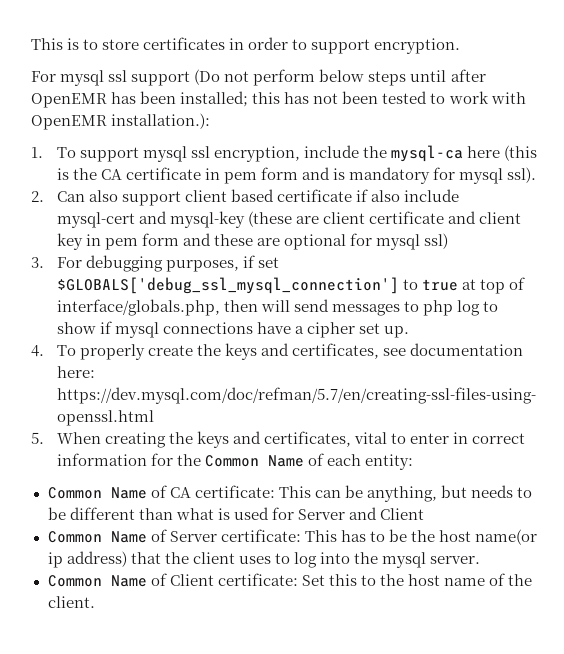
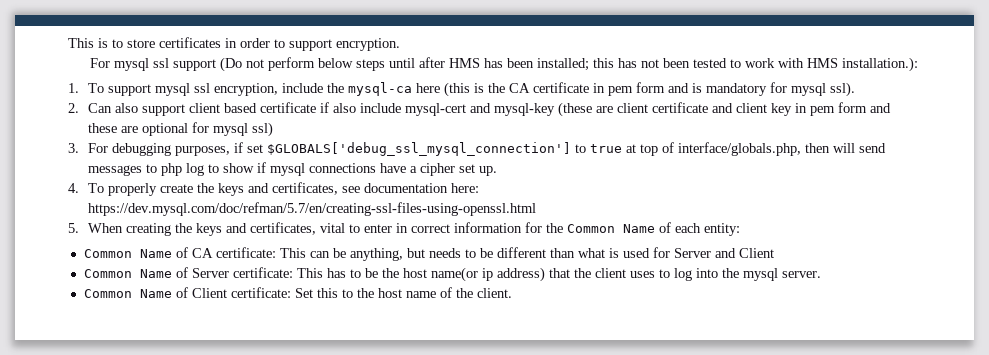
[31,93,107,108] OpenEMR -> [448,58,480,68] HMS
[31,115,107,130] OpenEMR -> [806,58,838,68] HMS

